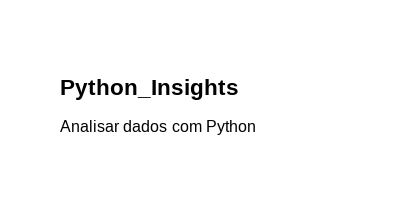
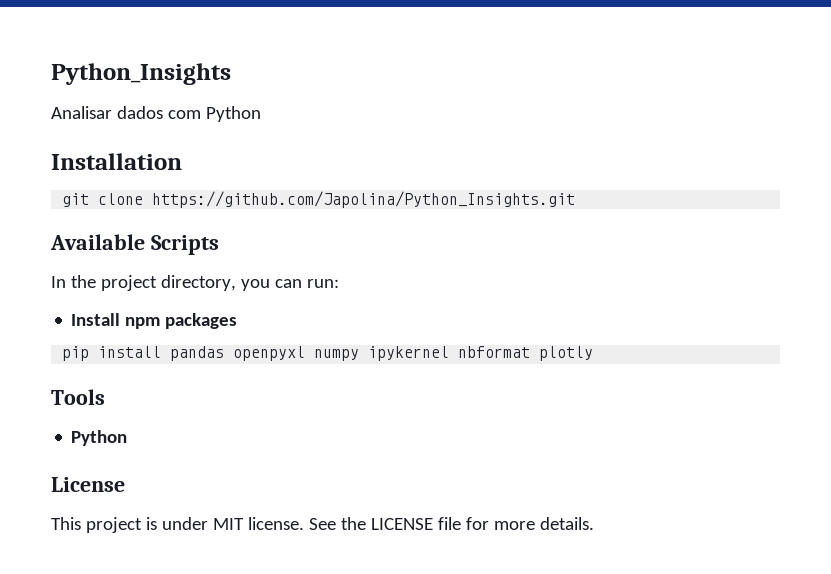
(256, 127) none -> [51,153,182,170] [62,191,576,208] [50,234,219,255] [51,275,339,291] [71,313,238,329] [62,346,594,361] [51,389,105,405] [71,430,128,446] [51,477,125,492] [51,517,594,533] // Installation // git clone https://github.com/Japolina/Python_Insights.git // Available Scripts // In the project directory, you can run: // Install npm packages // pip install pandas openpyxl numpy ipykernel nbformat plotly // Tools // Python // License // This project is under MIT license. See the LICENSE file for more details.

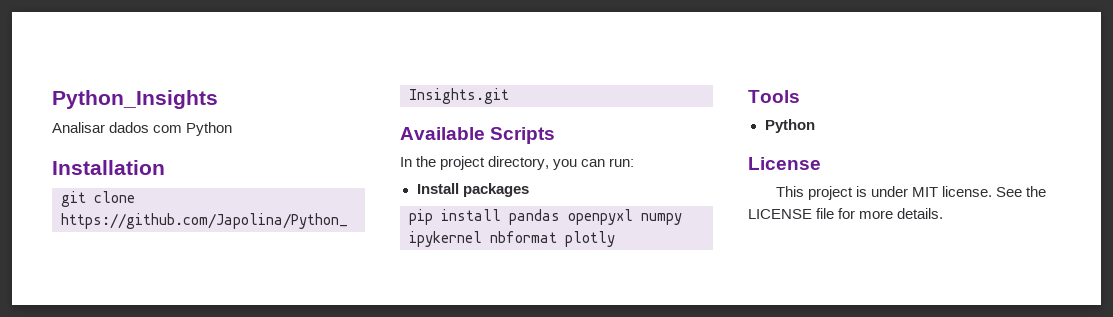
[125,317,161,329] npm -> (459, 188) none

